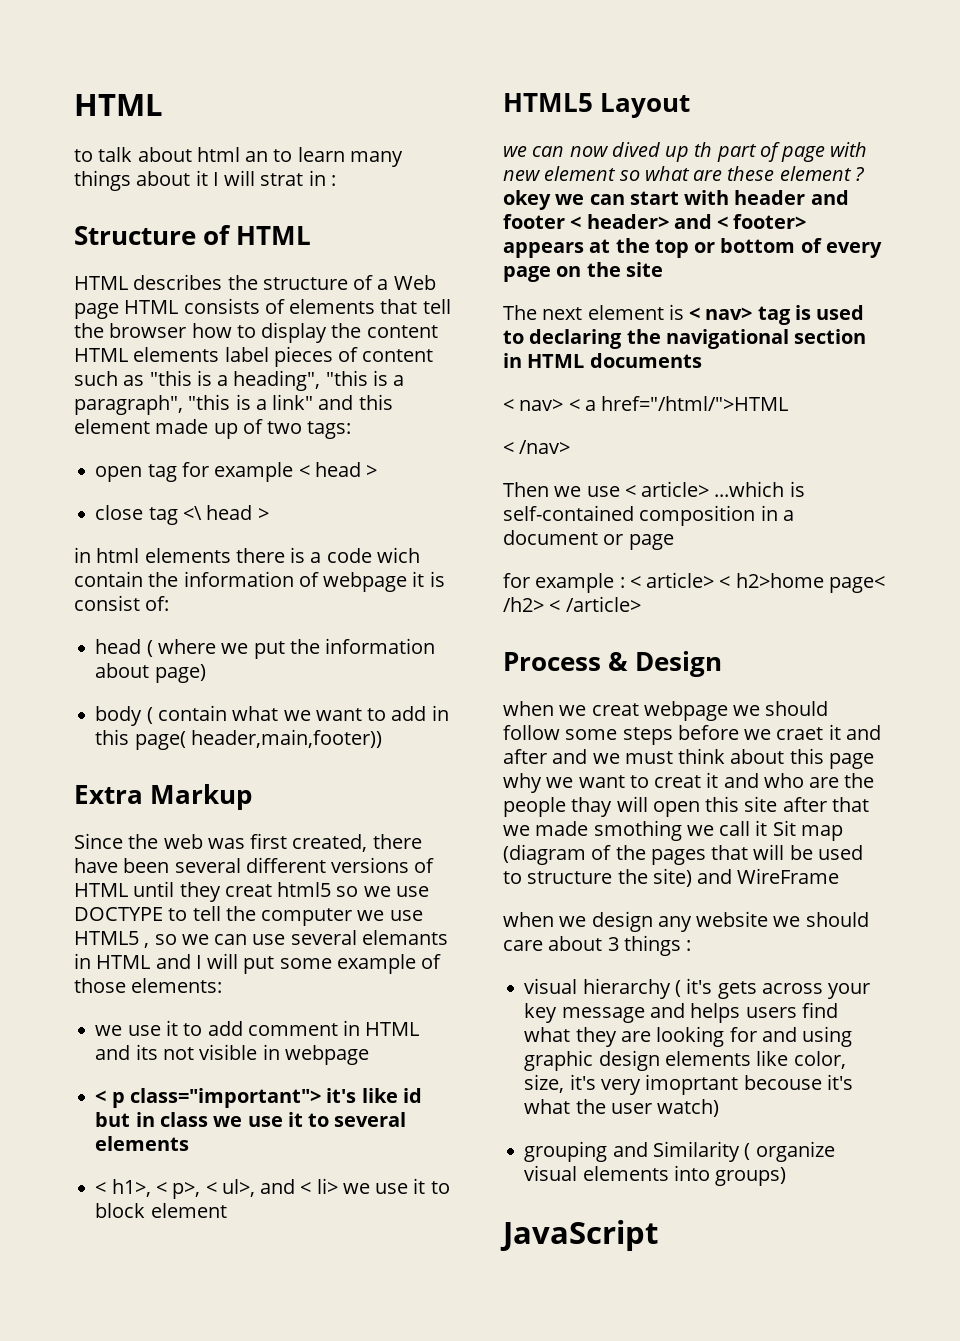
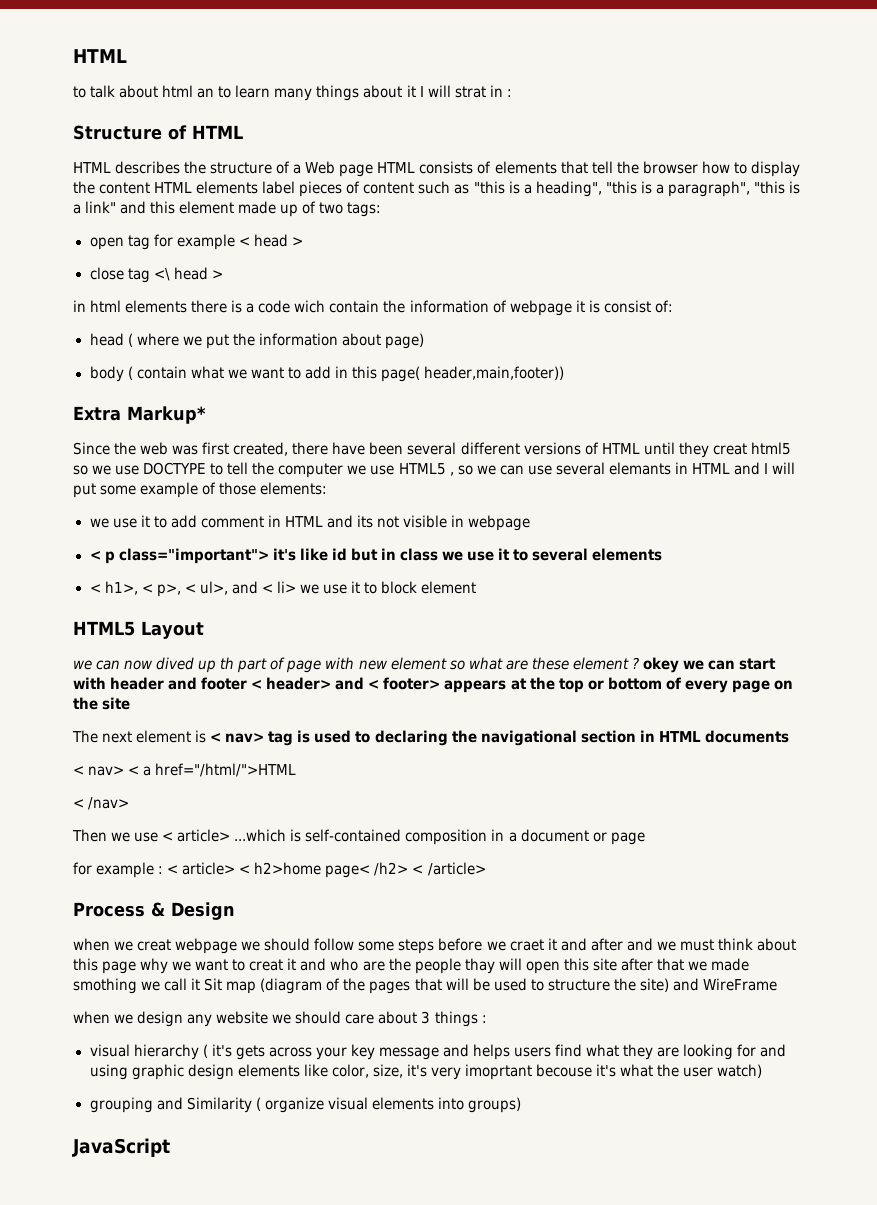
[150,784,253,810] Markup -> [127,406,206,424] Markup*

